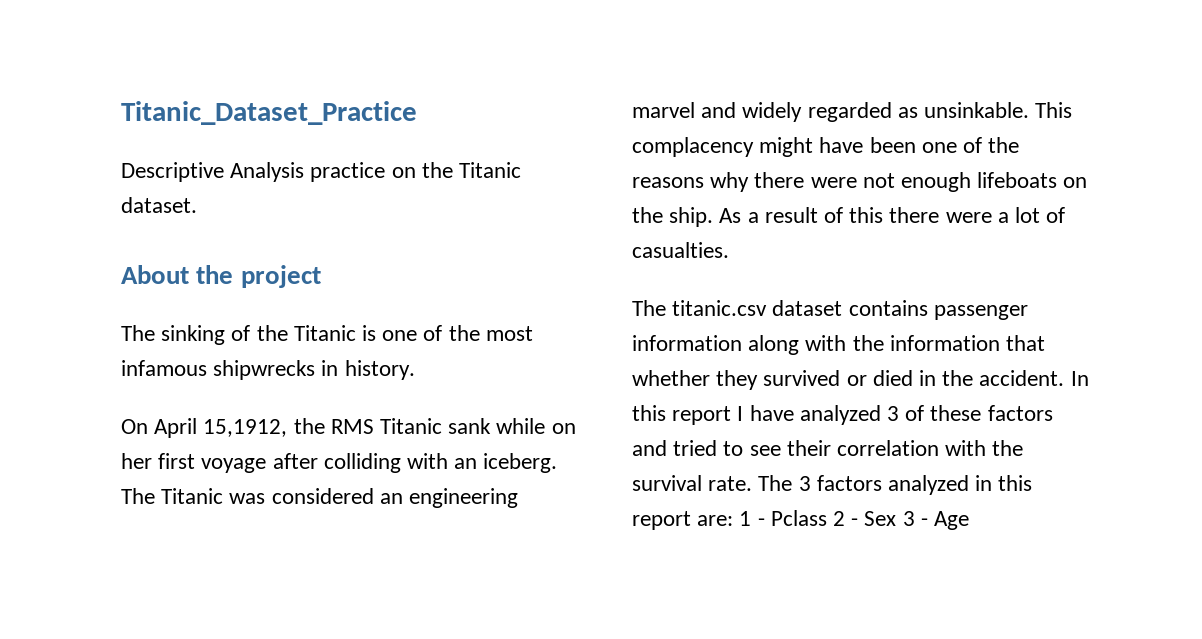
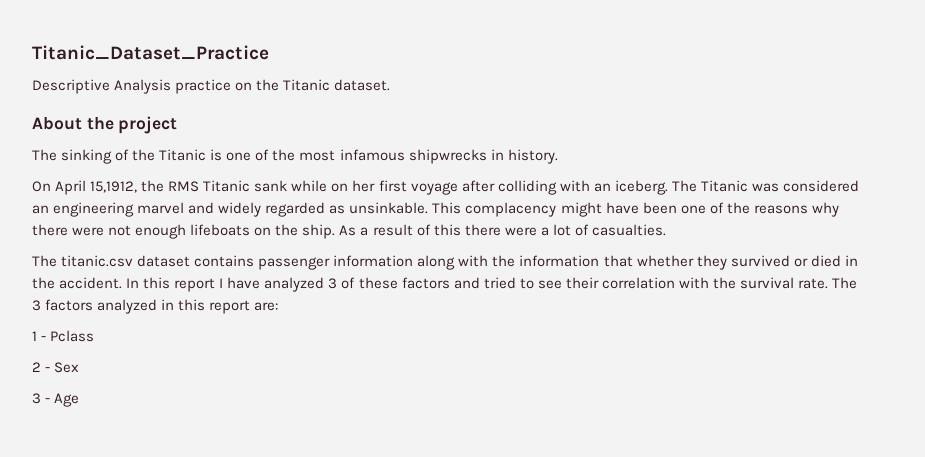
(734, 520) none -> (279, 306) //
(827, 518) none -> (95, 336) //
(897, 518) none -> (80, 367) //

